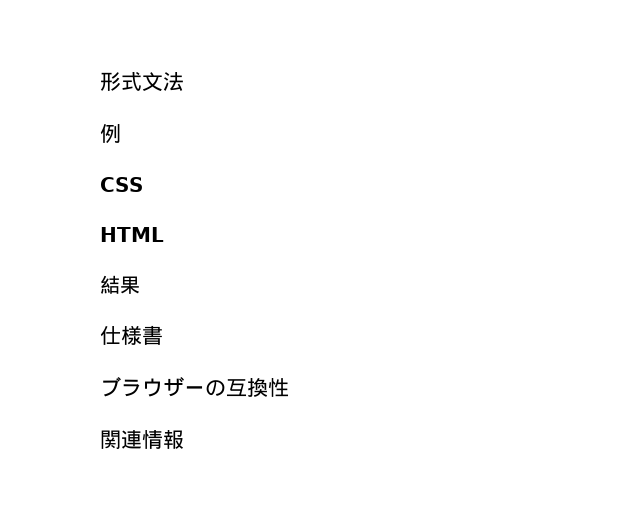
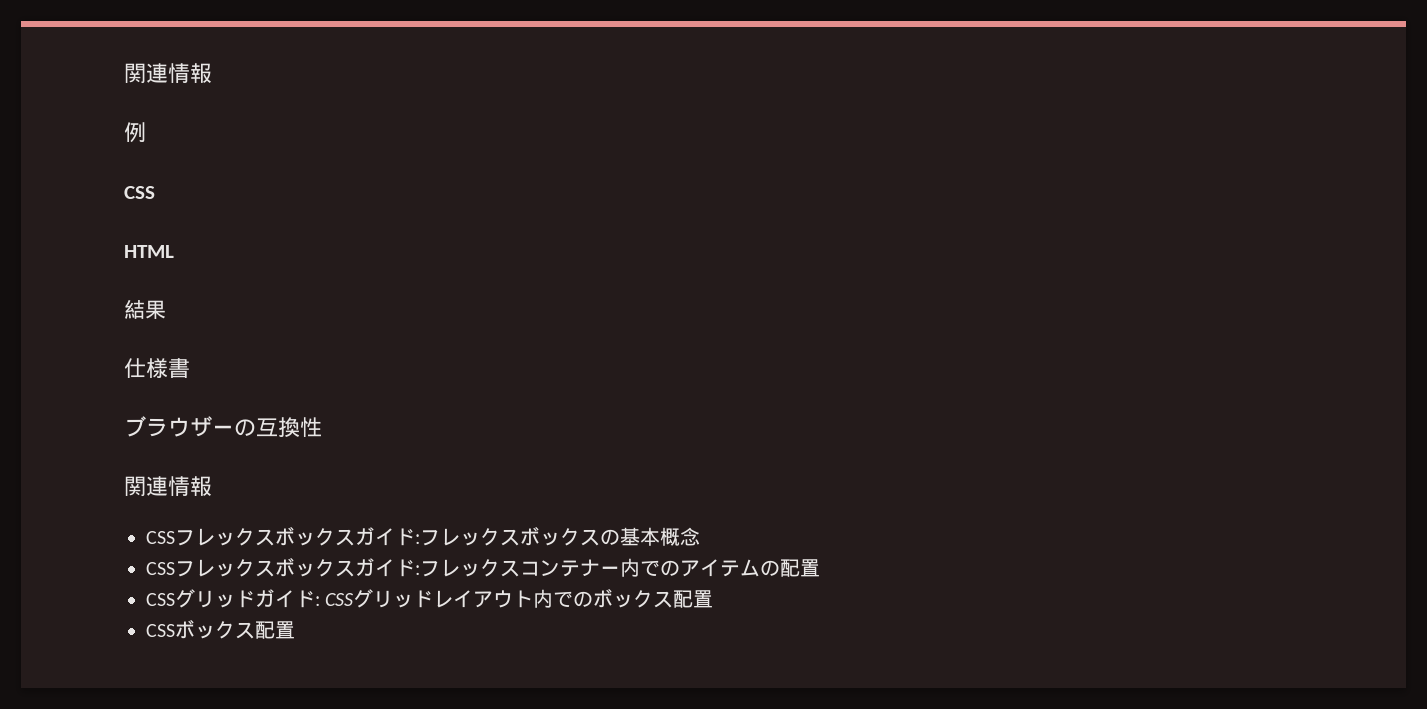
[100,72,184,92] 形式文法 -> [124,63,212,84] 関連情報
(184, 439) none -> [146,526,700,546] [146,557,820,577] [146,588,714,608] [146,619,295,639] // CSSフレックスボックスガイド:フレックスボックスの基本概念 // CSSフレックスボックスガイド:フレックスコンテナー内でのアイテムの配置 // CSSグリッドガイド: CSSグリッドレイアウト内でのボックス配置 // CSSボックス配置

